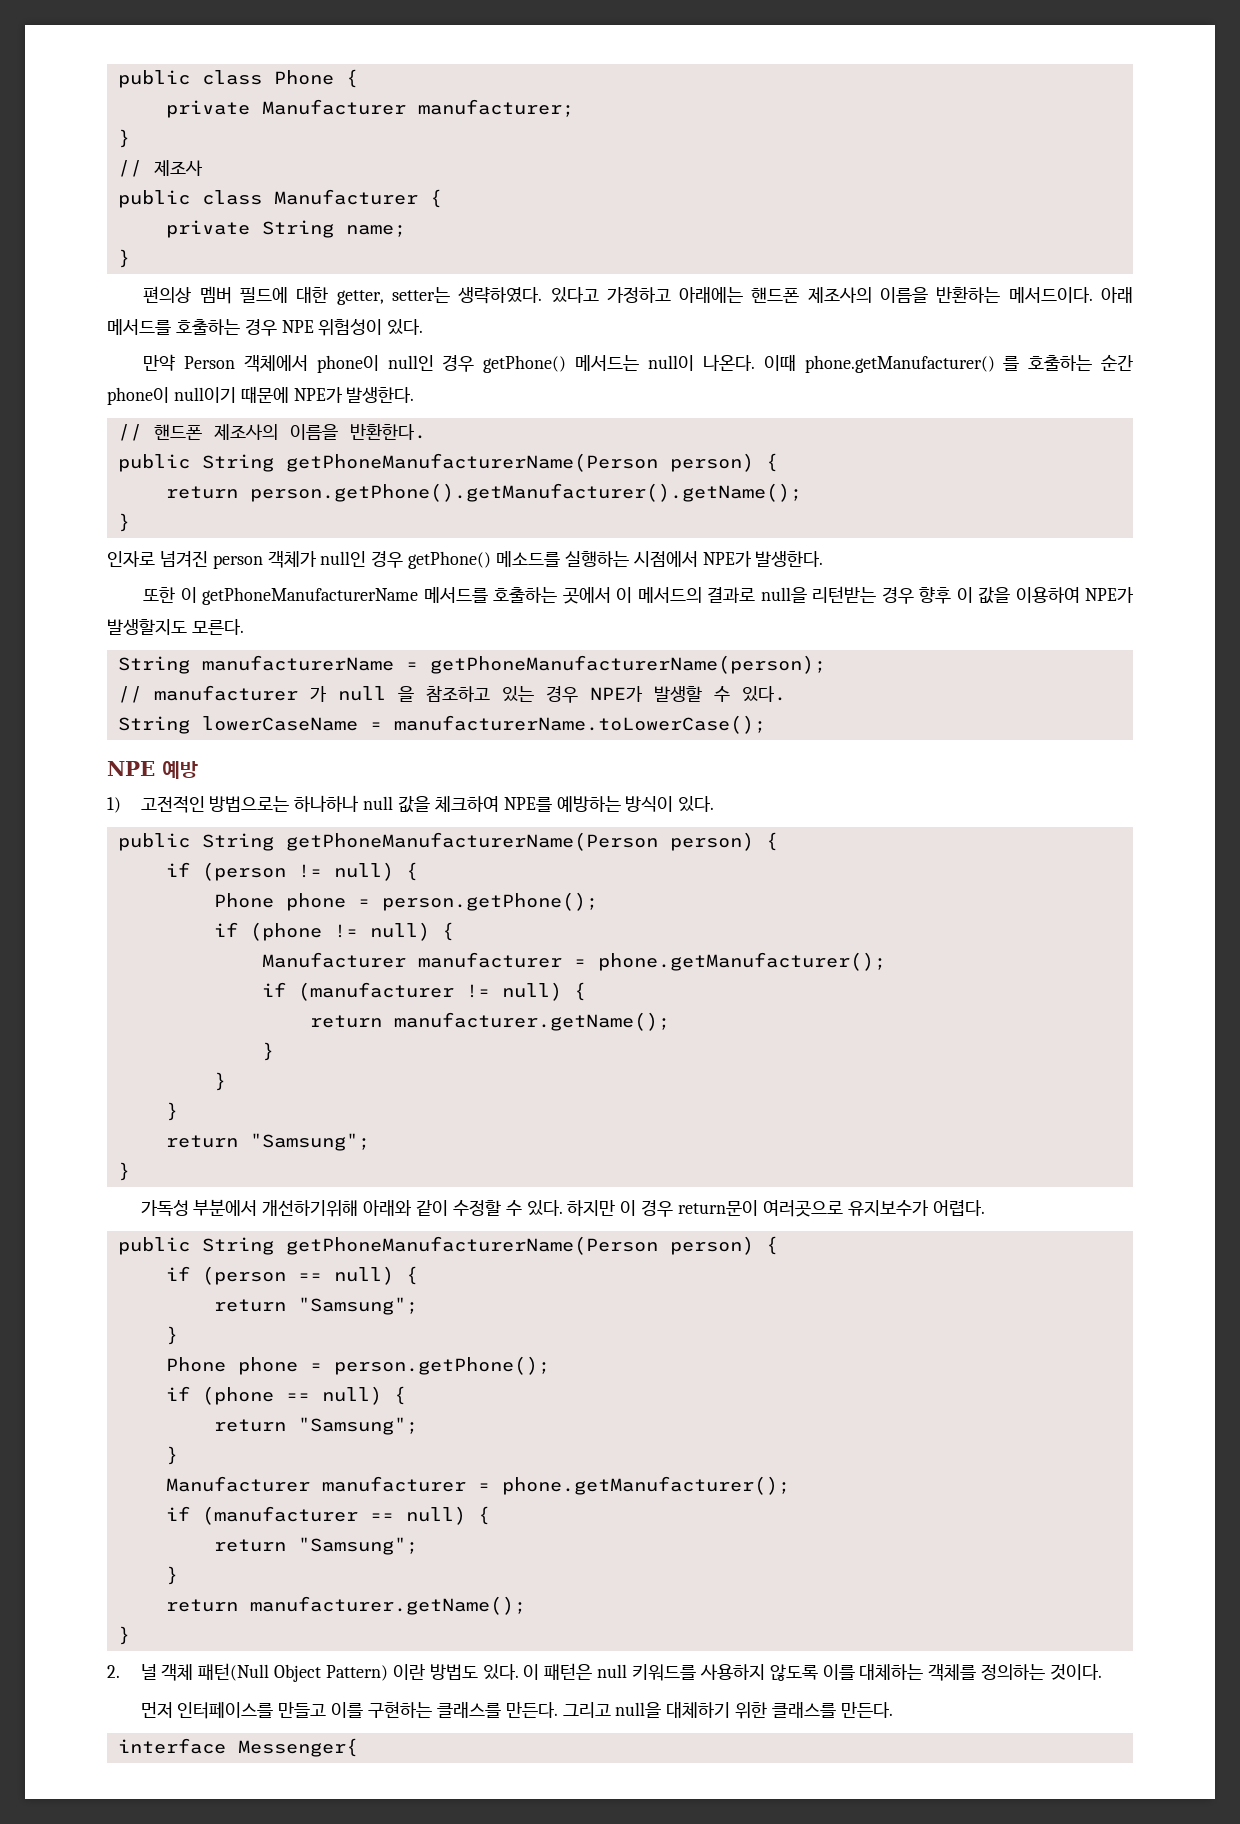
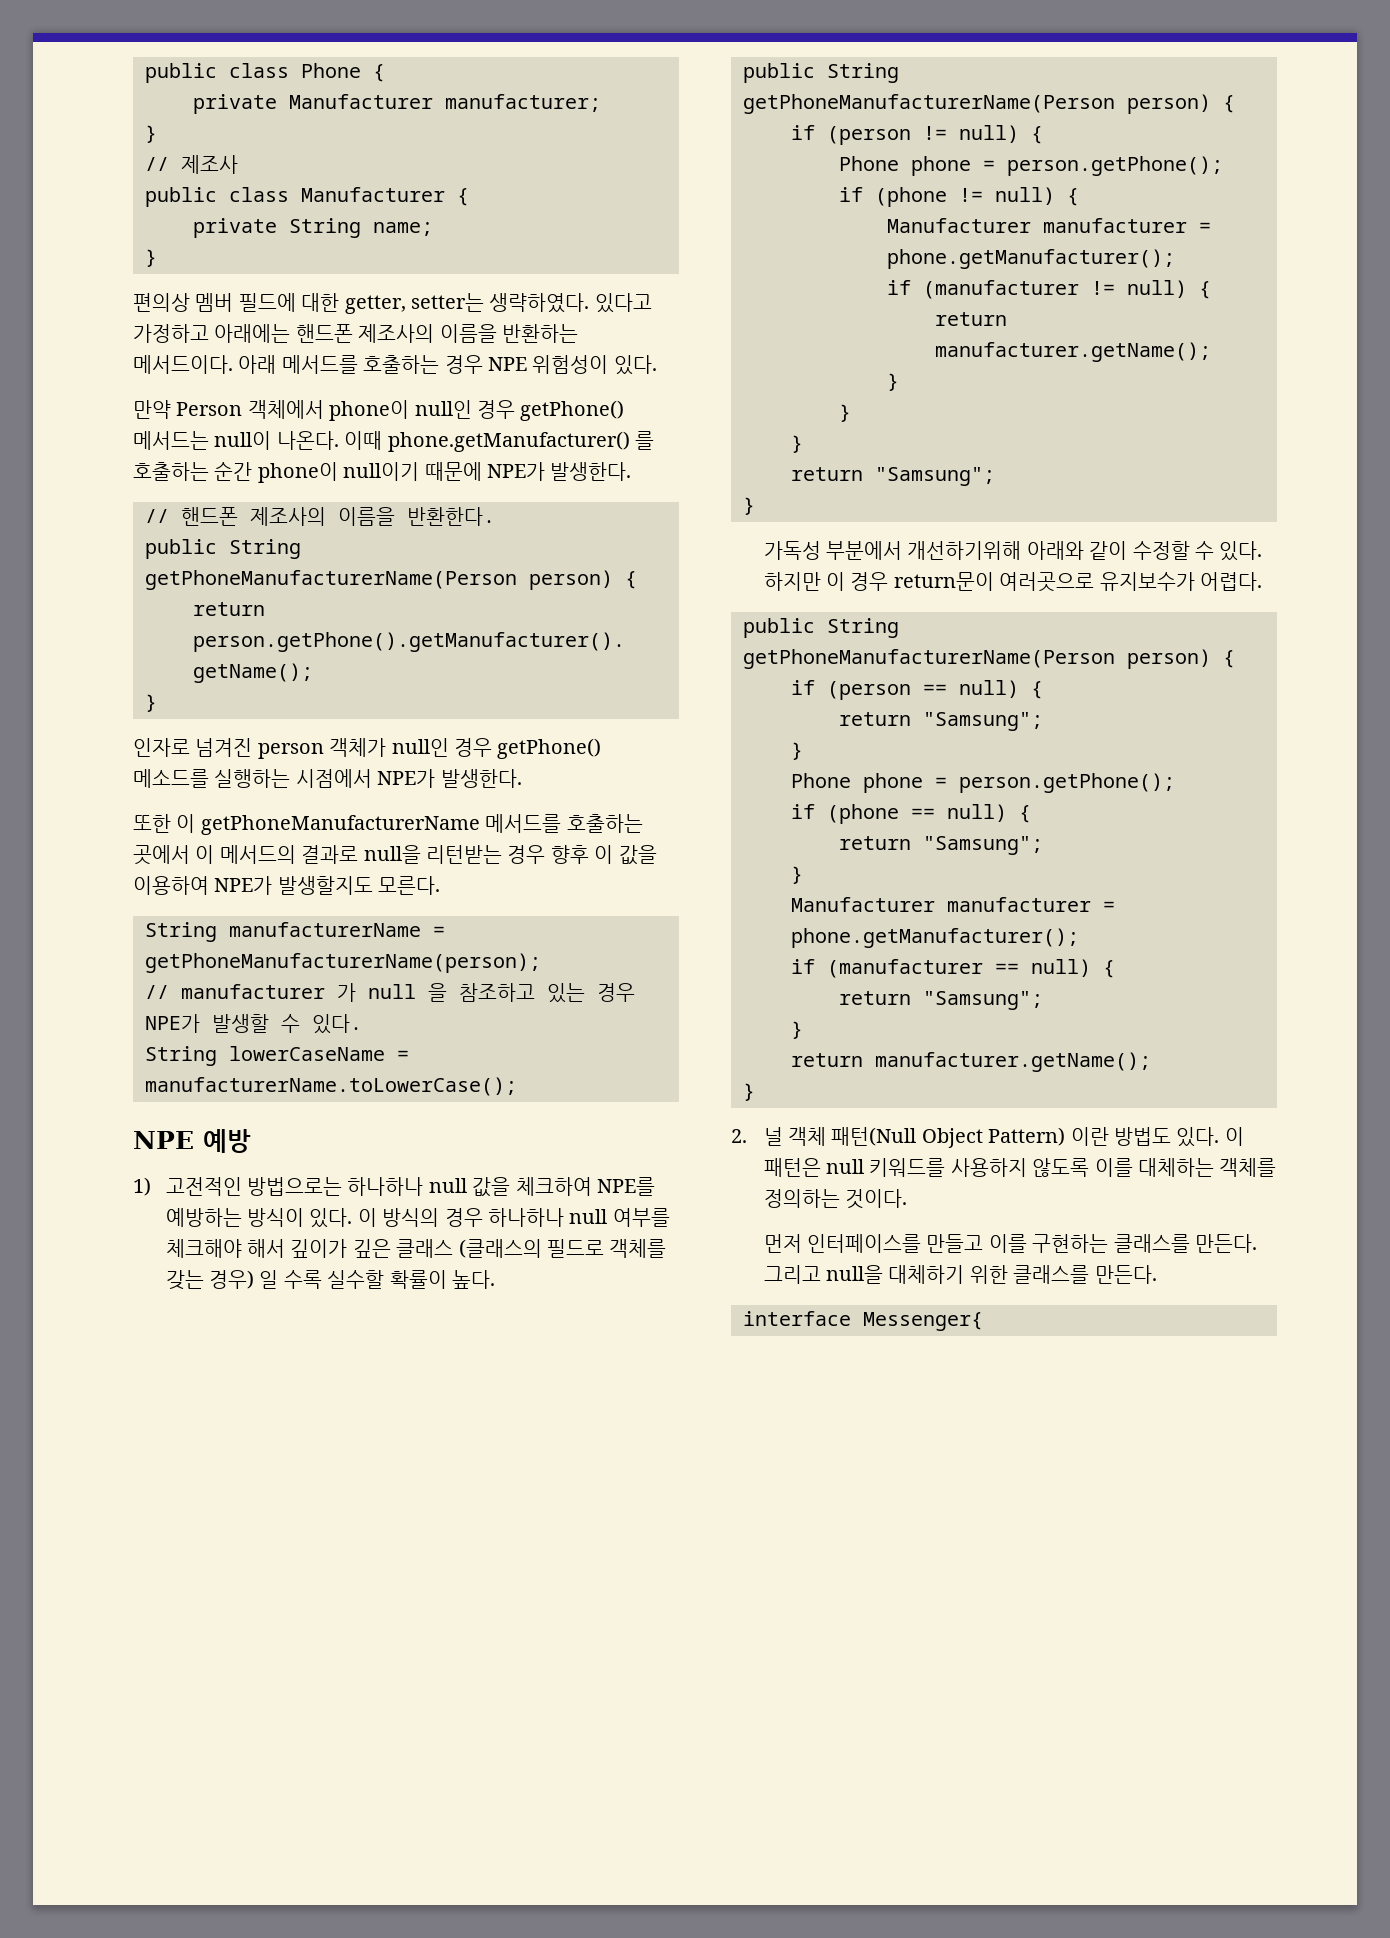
(715, 804) none -> [357,1208,670,1227] [165,1239,667,1258] [165,1270,495,1290] 이 방식의 경우 하나하나 null 여부를 체크해야 해서 깊이가 깊은 클래스 (클래스의 필드로 객체를 갖는 경우) 일 수록 실수할 확률이 높다.

